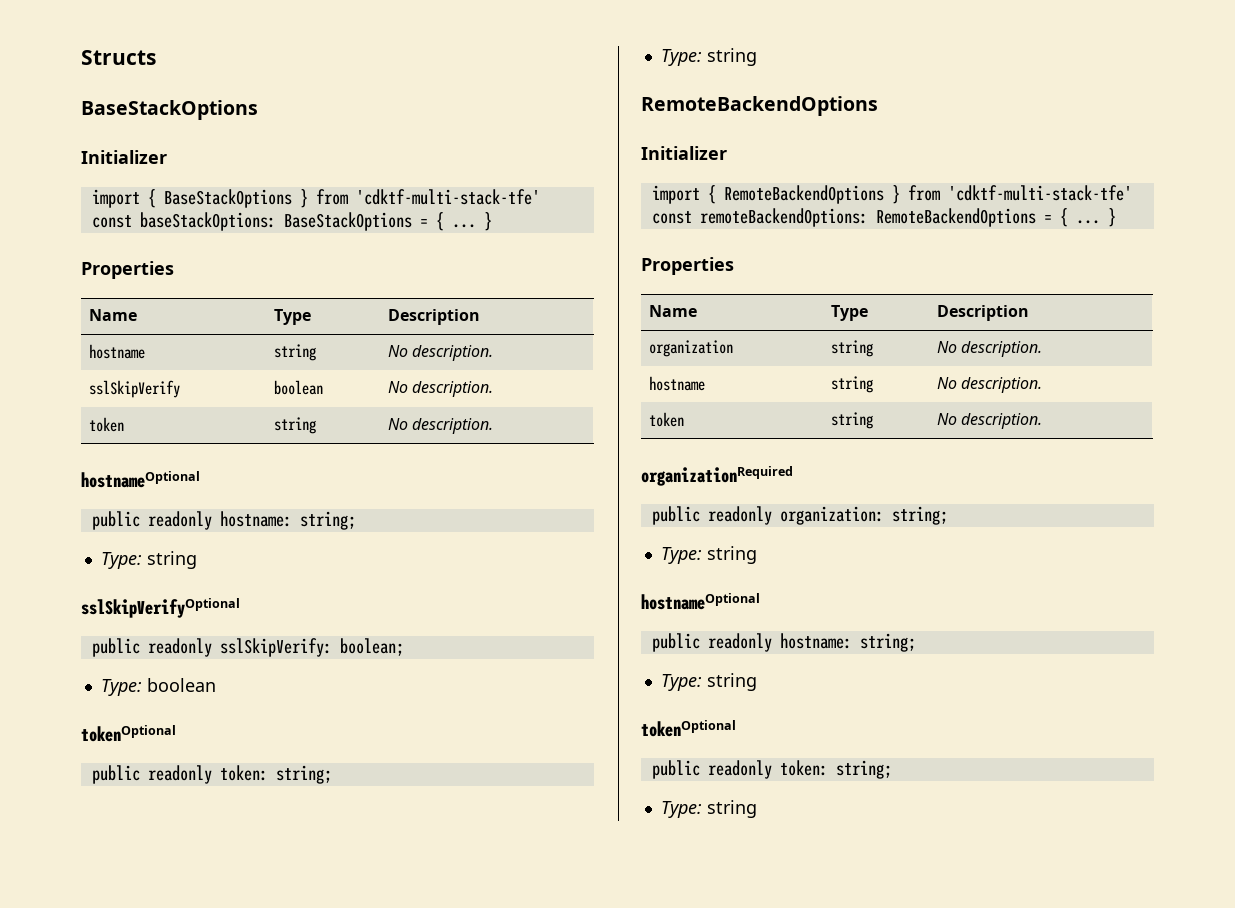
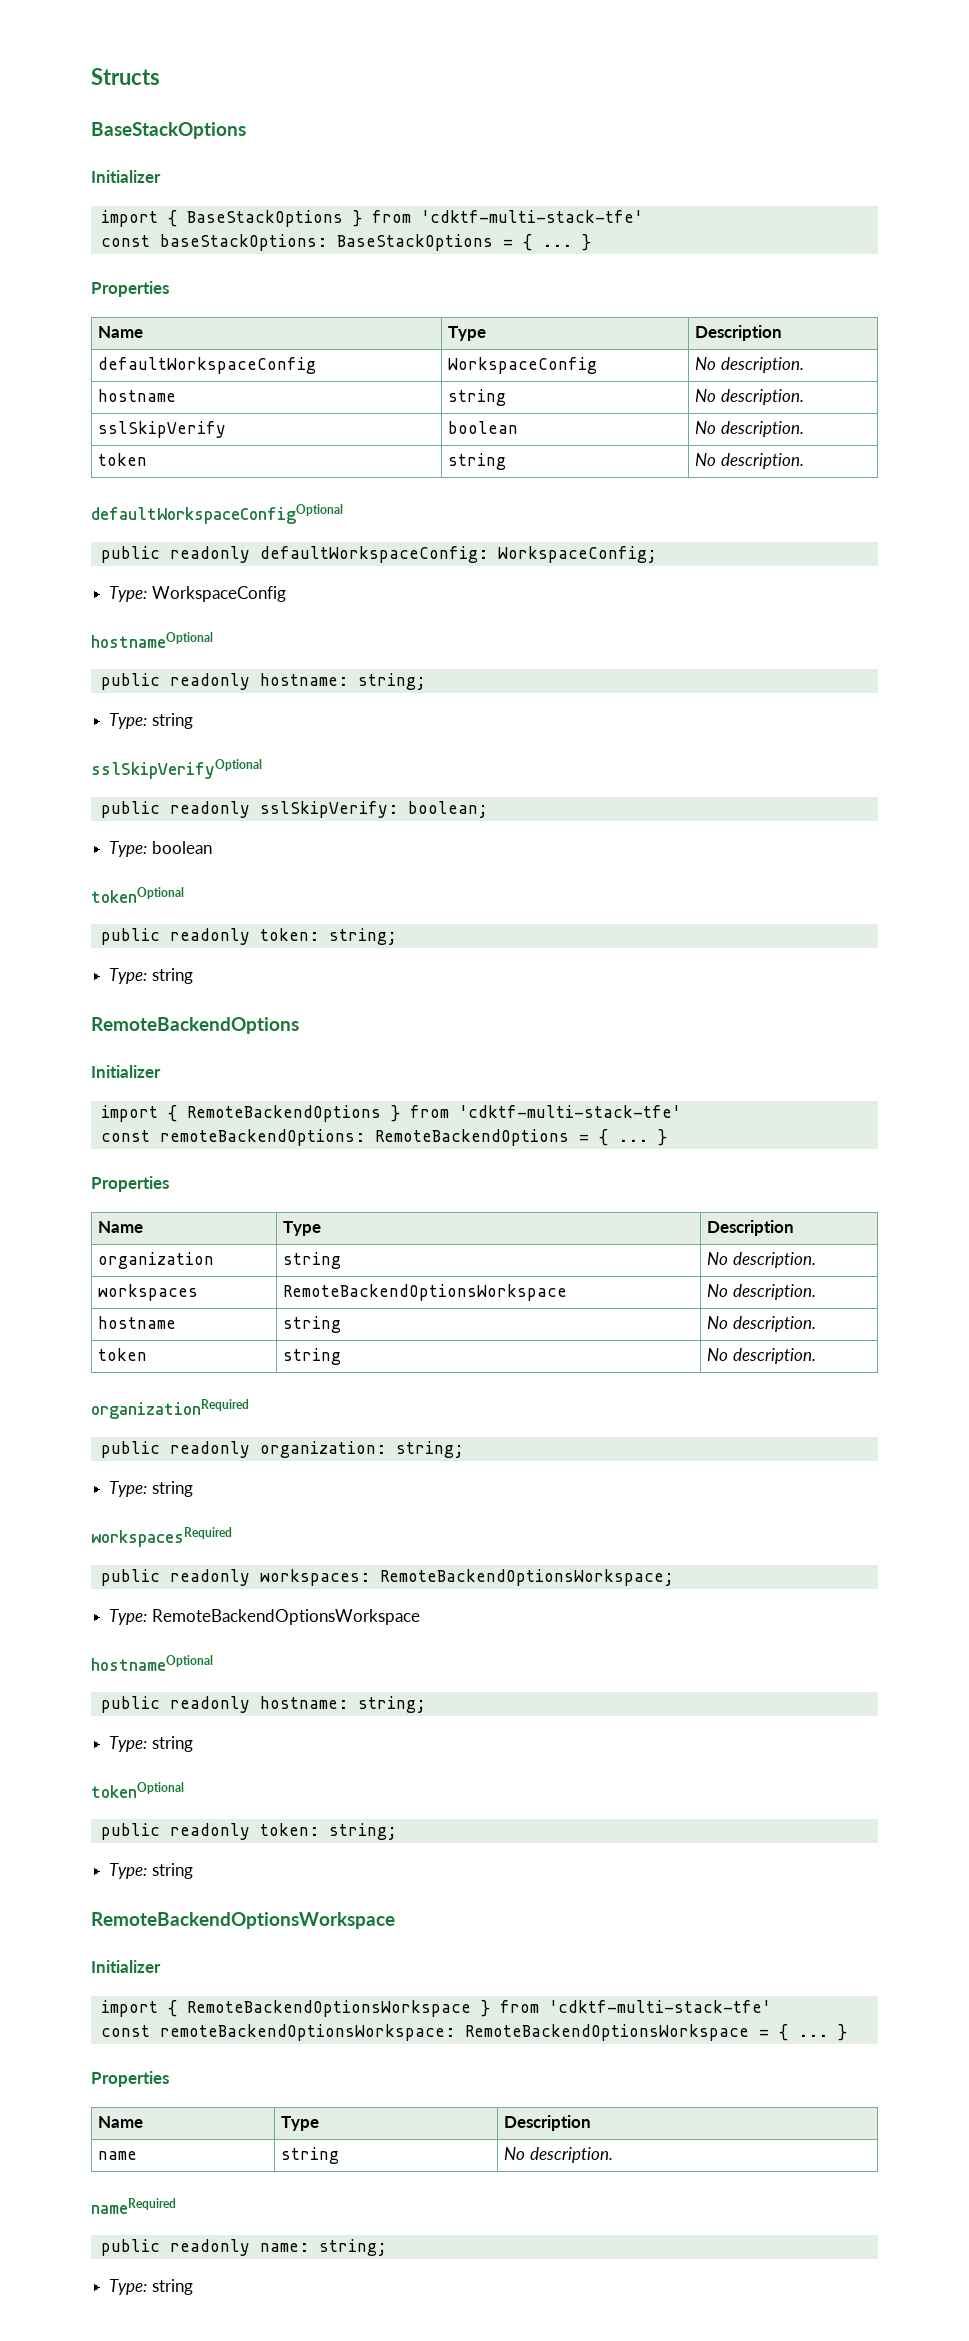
(480, 317) none -> [98,357,317,374] [448,357,598,374] [695,357,804,373] // defaultWorkspaceConfig | WorkspaceConfig | No description.
(494, 426) none -> [91,504,343,524] [100,546,657,563] [109,586,286,602] // defaultWorkspaceConfigOptional // public readonly defaultWorkspaceConfig: WorkspaceConfig; // Type: WorkspaceConfig
(1043, 349) none -> [98,1284,199,1301] [283,1284,568,1301] [707,1284,816,1300] // workspaces | RemoteBackendOptionsWorkspace | No description.
(757, 555) none -> [91,1527,232,1547] [100,1569,674,1586] [109,1609,420,1625] // workspacesRequired // public readonly workspaces: RemoteBackendOptionsWorkspace; // Type: RemoteBackendOptionsWorkspace
(757, 809) none -> [91,1912,395,1929] [91,1960,161,1973] [100,2000,771,2017] [100,2024,847,2041] [91,2071,169,2087] [98,2116,144,2128] [281,2116,320,2131] [504,2115,592,2131] [98,2151,138,2160] [281,2147,340,2164] [504,2147,613,2163] [91,2198,176,2214] [100,2239,387,2256] [109,2279,193,2295] // RemoteBackendOptionsWorkspace // Initializer // import { RemoteBackendOptionsWorkspace } from 'cdktf-multi-stack-tfe' // const remoteBackendOptionsWorkspace: RemoteBackendOptionsWorkspace = { ... } // Properties // Name | Type | Description // name | string | No description. // nameRequired // public readonly name: string; // Type: string

